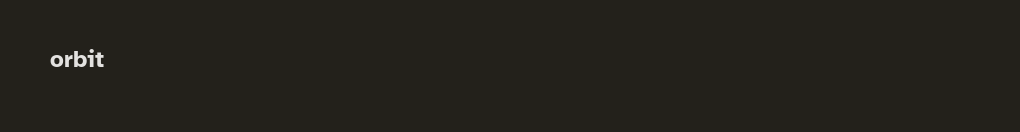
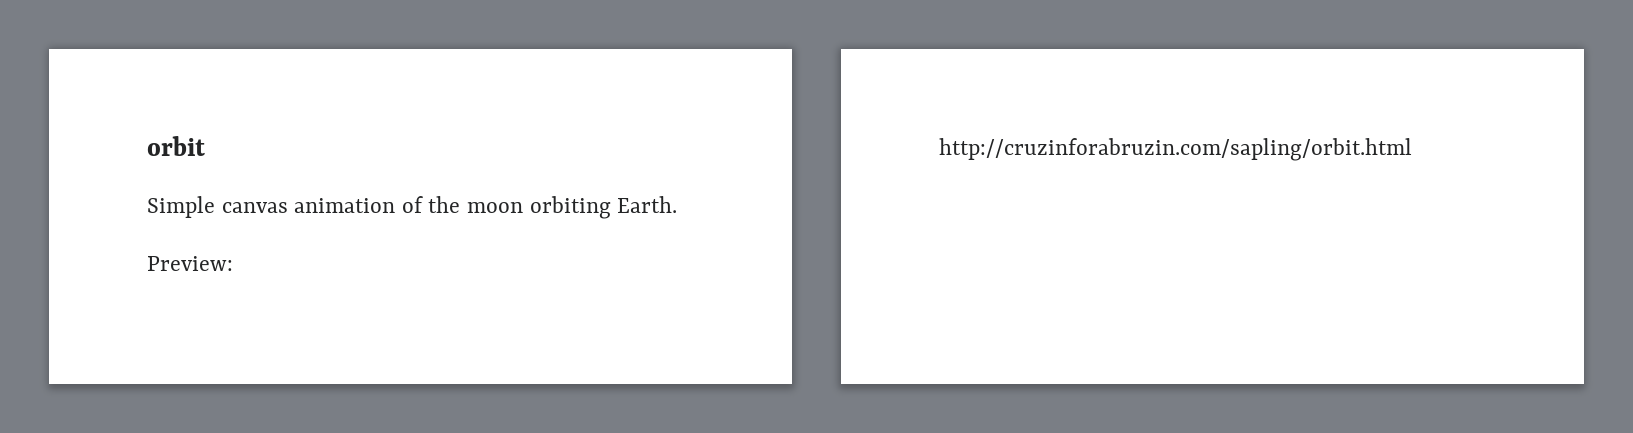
(104, 58) none -> [147,196,678,219] [147,256,233,271] [939,138,1412,161] // Simple canvas animation of the moon orbiting Earth. // Preview: http://cruzinforabruzin.com/sapling/orbit.html

